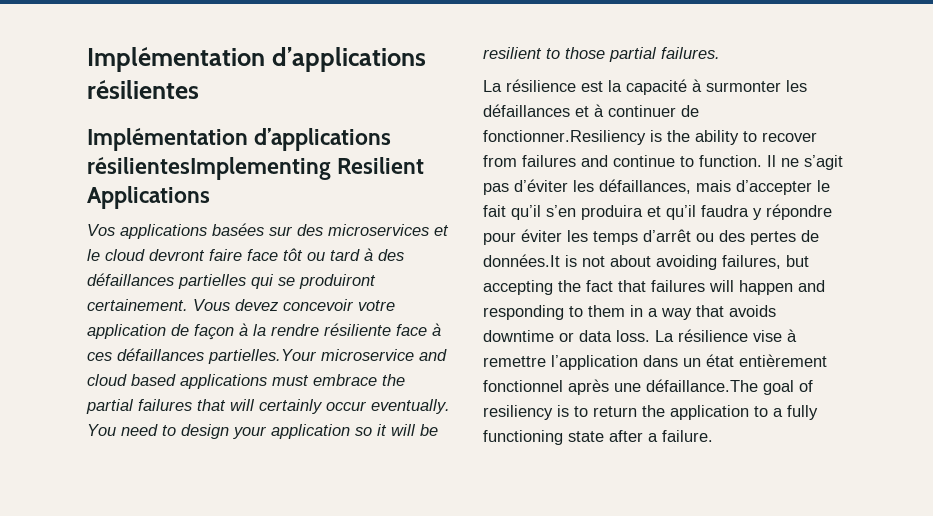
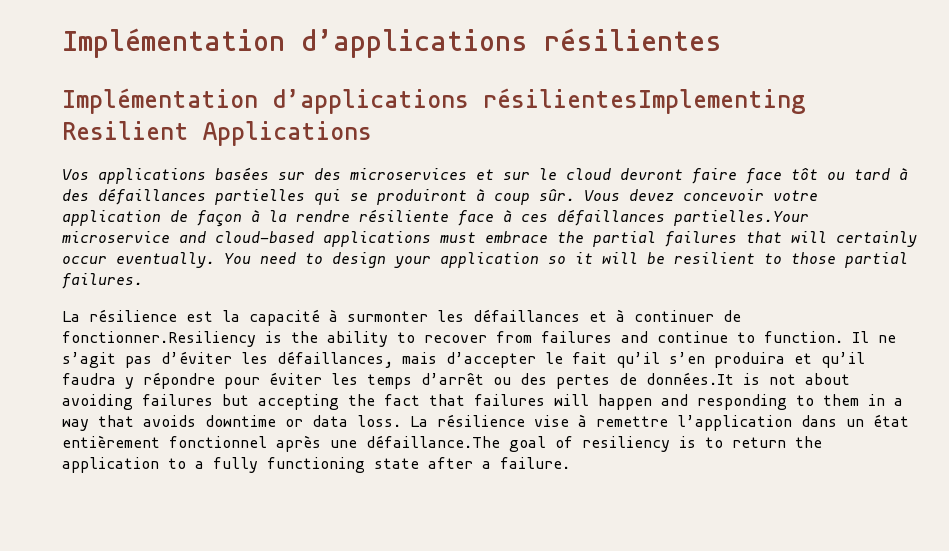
(449, 230) none -> [503,172,530,180] sur
[87,299,188,311] certainement. -> [476,189,575,205] à coup sûr.
[87,374,176,386] cloud based -> [215,231,314,243] cloud-based
[722,255,781,269] failures, -> [142,394,213,406] failures

